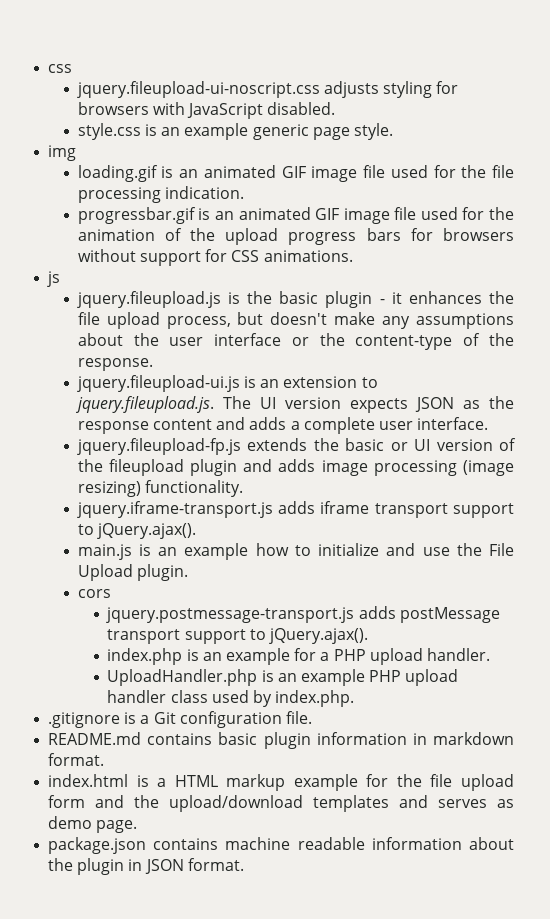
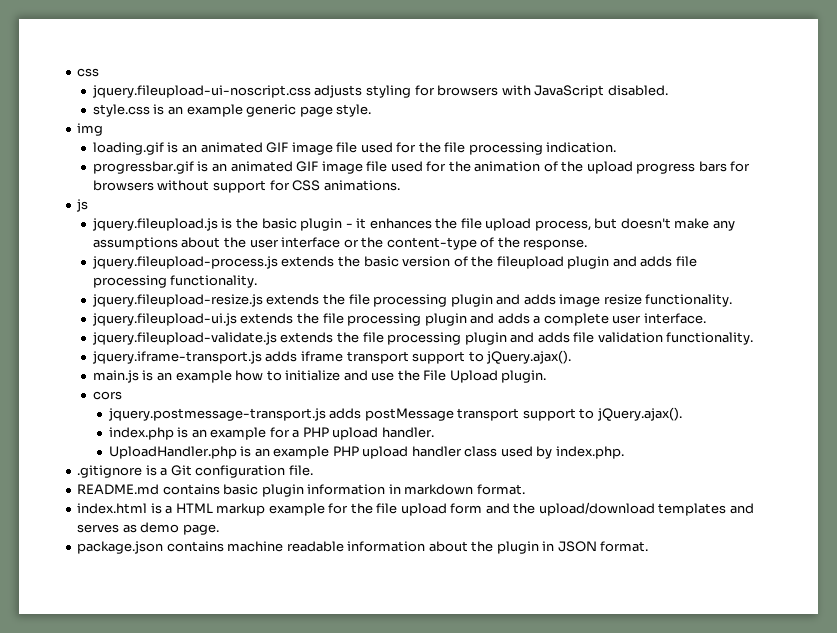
[76,375,378,392] [74,396,515,413] [77,419,212,434] jquery.fileupload-ui.js is an extension to jquery.fileupload.js. The UI version expects JSON as the response content -> [91,256,697,269] [92,275,258,288] [91,294,733,307] [91,313,467,326] jquery.fileupload-process.js extends the basic version of the fileupload plugin and adds file processing functionality. // jquery.fileupload-resize.js extends the file processing plugin and adds image resize functionality. // jquery.fileupload-ui.js extends the file processing plugin
[76,438,516,455] [77,459,514,476] [77,481,141,497] jquery.fileupload-fp.js extends the basic or UI version of the fileupload plugin and adds image processing (image resizing) -> [91,332,663,345] jquery.fileupload-validate.js extends the file processing plugin and adds file validation

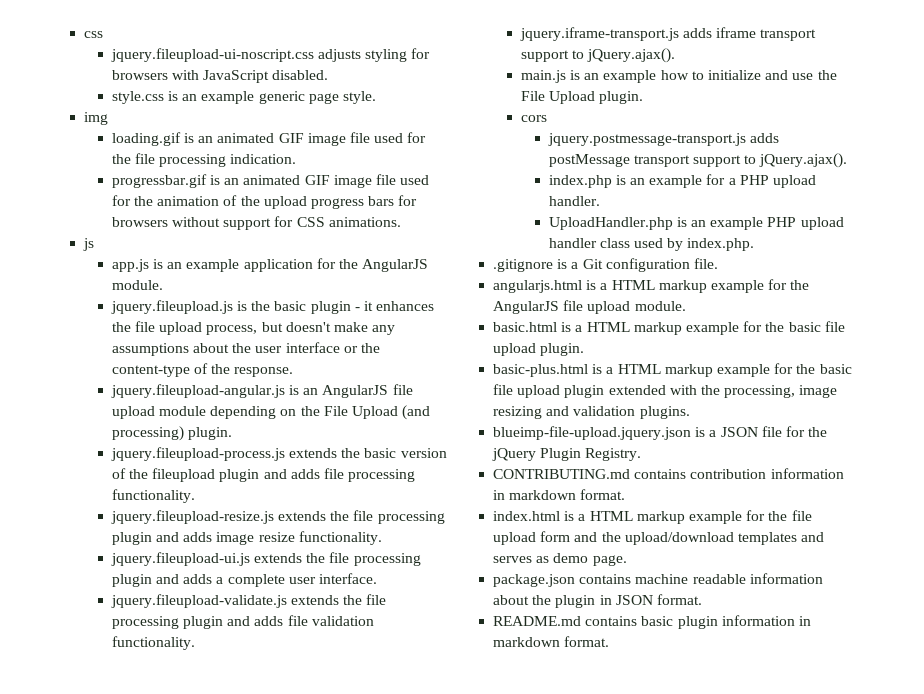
(89, 205) none -> [111,258,429,272] [111,280,163,290] // app.js is an example application for the AngularJS module.
(588, 244) none -> [110,384,413,398] [111,405,431,420] [111,426,233,441] // jquery.fileupload-angular.js is an AngularJS file upload module depending on the File Upload (and processing) plugin.
[77,484,304,497] README.md contains basic plugin -> [493,279,810,293] [493,300,686,314] [493,321,845,335] [493,343,585,356] [493,363,852,377] [493,384,838,398] [493,406,690,419] [493,426,828,440] [492,448,642,461] [493,469,767,479] angularjs.html is a HTML markup example for the AngularJS file upload module. // basic.html is a HTML markup example for the basic file upload plugin. // basic-plus.html is a HTML markup example for the basic file upload plugin extended with the processing, image resizing and validation plugins. // blueimp-file-upload.jquery.json is a JSON file for the jQuery Plugin Registry. // CONTRIBUTING.md contains contribution
(649, 546) none -> [493,615,811,629] [493,636,610,647] // README.md contains basic plugin information in markdown format.

